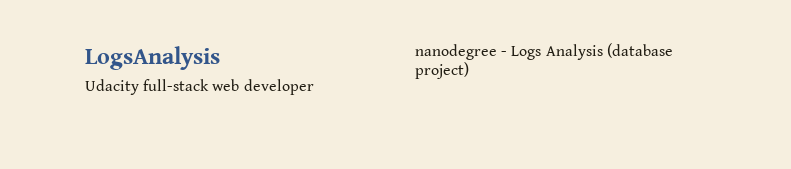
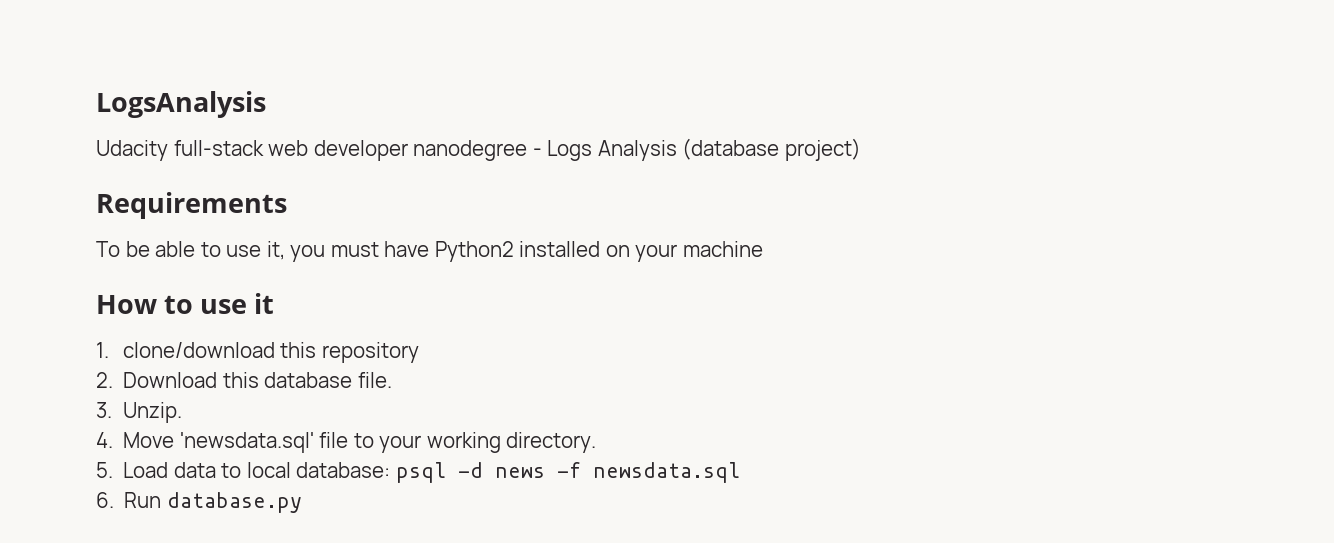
(469, 70) none -> [96,192,287,219] [96,241,763,262] [96,293,275,314] [96,342,419,363] [96,372,392,388] [96,402,182,423] [96,432,597,453] [96,462,740,483] [96,492,302,513] // Requirements // To be able to use it, you must have Python2 installed on your machine // How to use it // 1. clone/download this repository // 2. Download this database file. // 3. Unzip. // 4. Move 'newsdata.sql' file to your working directory. // 5. Load data to local database: psql -d news -f newsdata.sql // 6. Run database.py

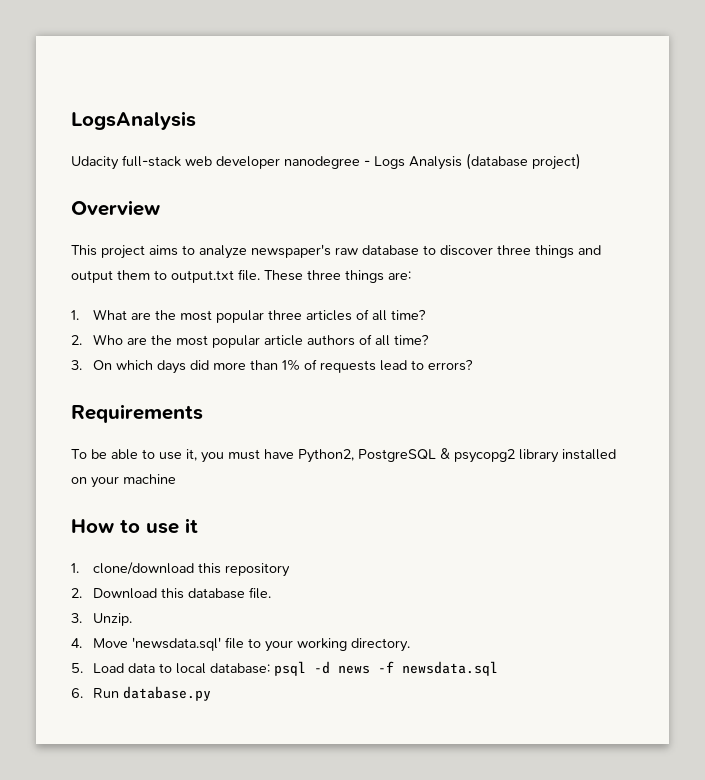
(861, 149) none -> [71,200,160,216] [71,244,601,259] [71,269,411,283] [71,309,427,323] [71,334,430,348] [71,359,474,374] // Overview // This project aims to analyze newspaper's raw database to discover three things and output them to output.txt file. These three things are: // 1. What are the most popular three articles of all time? // 2. Who are the most popular article authors of all time? // 3. On which days did more than 1% of requests lead to errors?
[434,241,514,262] Python2 -> [298,448,559,463] Python2, PostgreSQL & psycopg2 library

